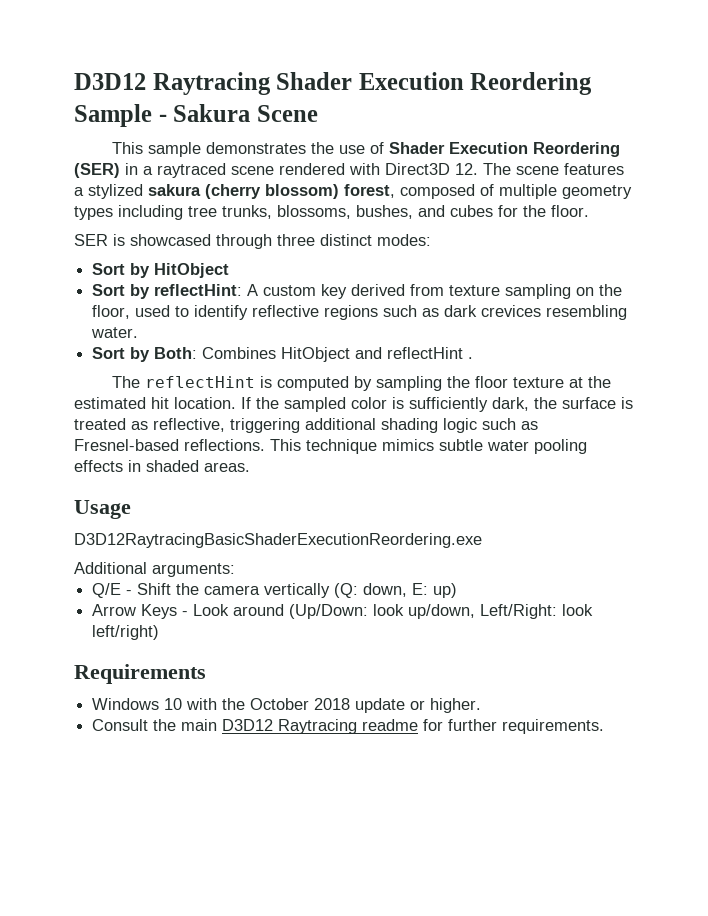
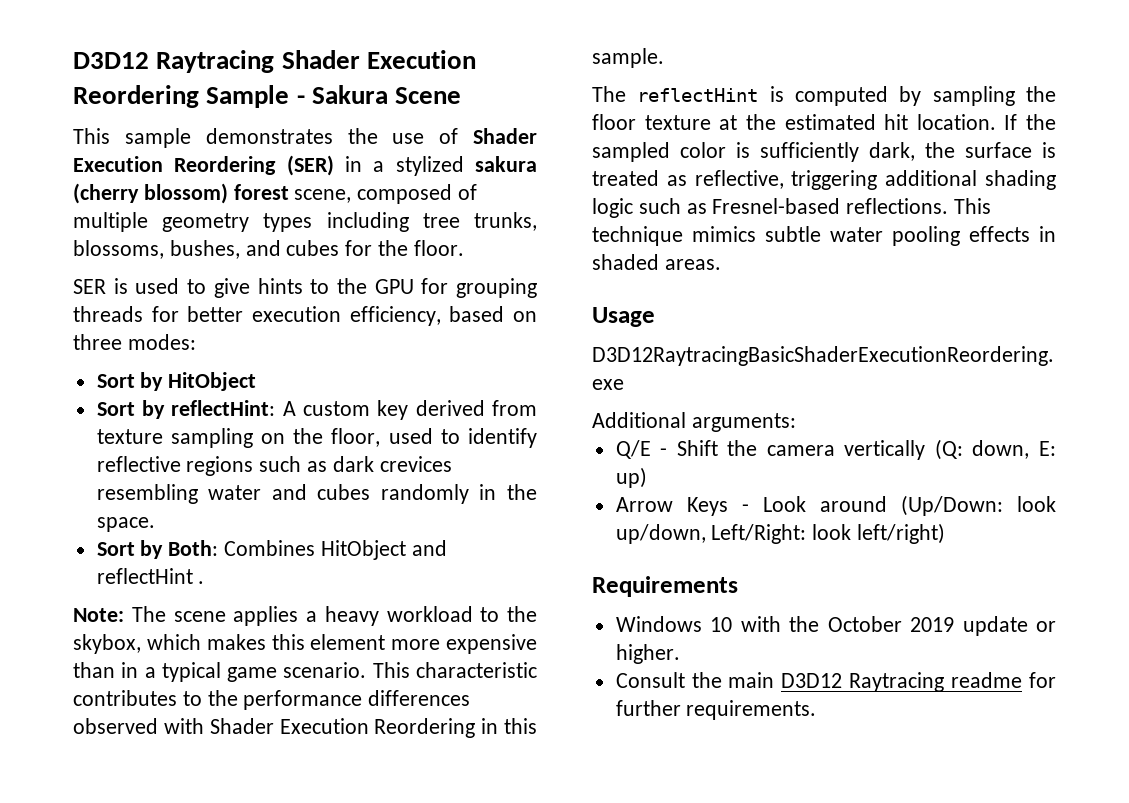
[157,163,624,178] [74,187,84,196] raytraced scene rendered with Direct3D 12. The scene features a -> (385, 166) none
[344,184,395,198] forest, -> [233,184,352,203] forest scene,
[130,234,372,249] showcased through three distinct -> [135,278,537,298] [73,306,537,326] [73,334,122,350] used to give hints to the GPU for grouping threads for better execution efficiency, based on three
[91,327,139,338] water. -> [208,484,537,504] [96,517,155,532] water and cubes randomly in the space.
(474, 358) none -> [73,606,537,626] [73,634,537,654] [73,662,537,682] [73,690,471,710] [73,718,537,738] [592,48,664,68] // Note: The scene applies a heavy workload to the skybox, which makes this element more expensive than in a typical game scenario. This characteristic contributes to the performance differences observed with Shader Execution Reordering in this sample.
[314,698,351,710] 2018 -> [910,617,955,632] 2019

